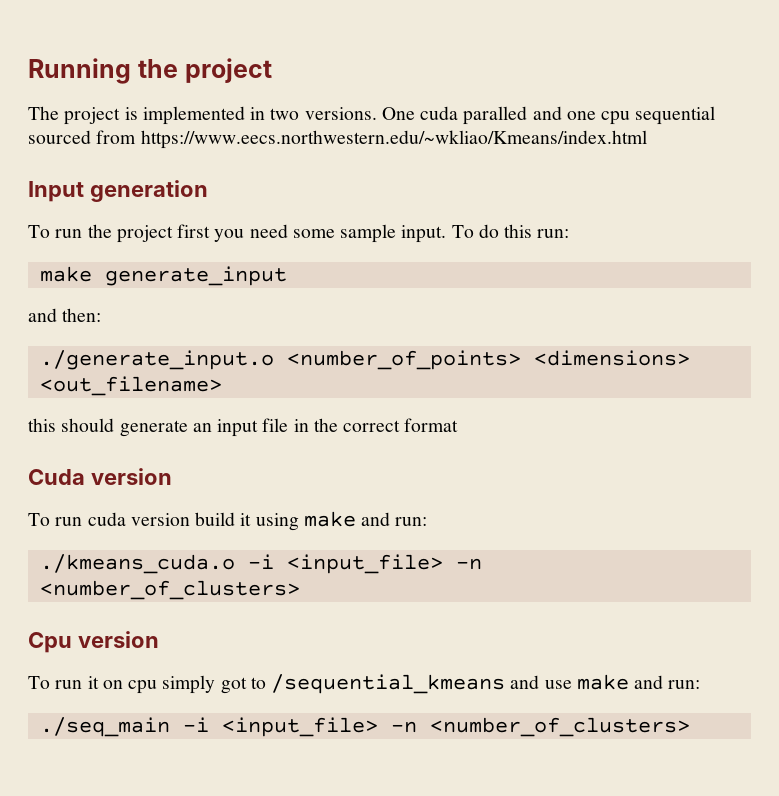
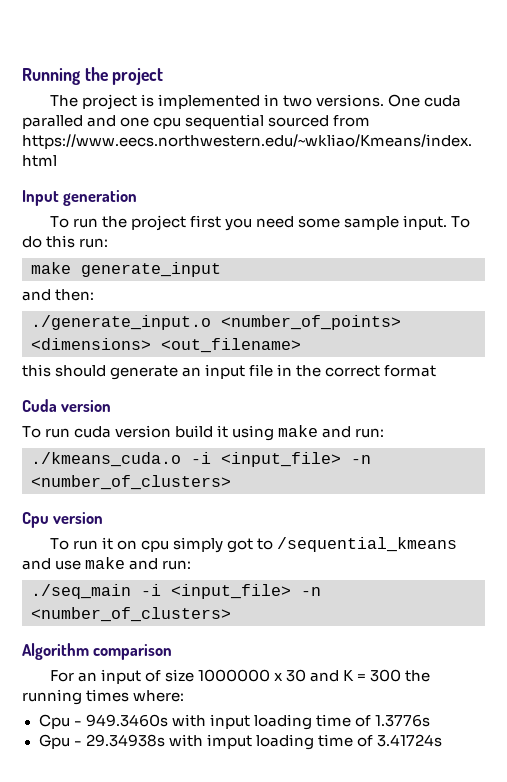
(690, 727) none -> [22,643,173,660] [49,669,431,684] [22,689,185,705] [38,714,430,730] [38,734,442,750] // Algorithm comparison // For an input of size 1000000 x 30 and K = 300 the running times where: // Cpu - 949.3460s with input loading time of 1.3776s // Gpu - 29.34938s with imput loading time of 3.41724s

